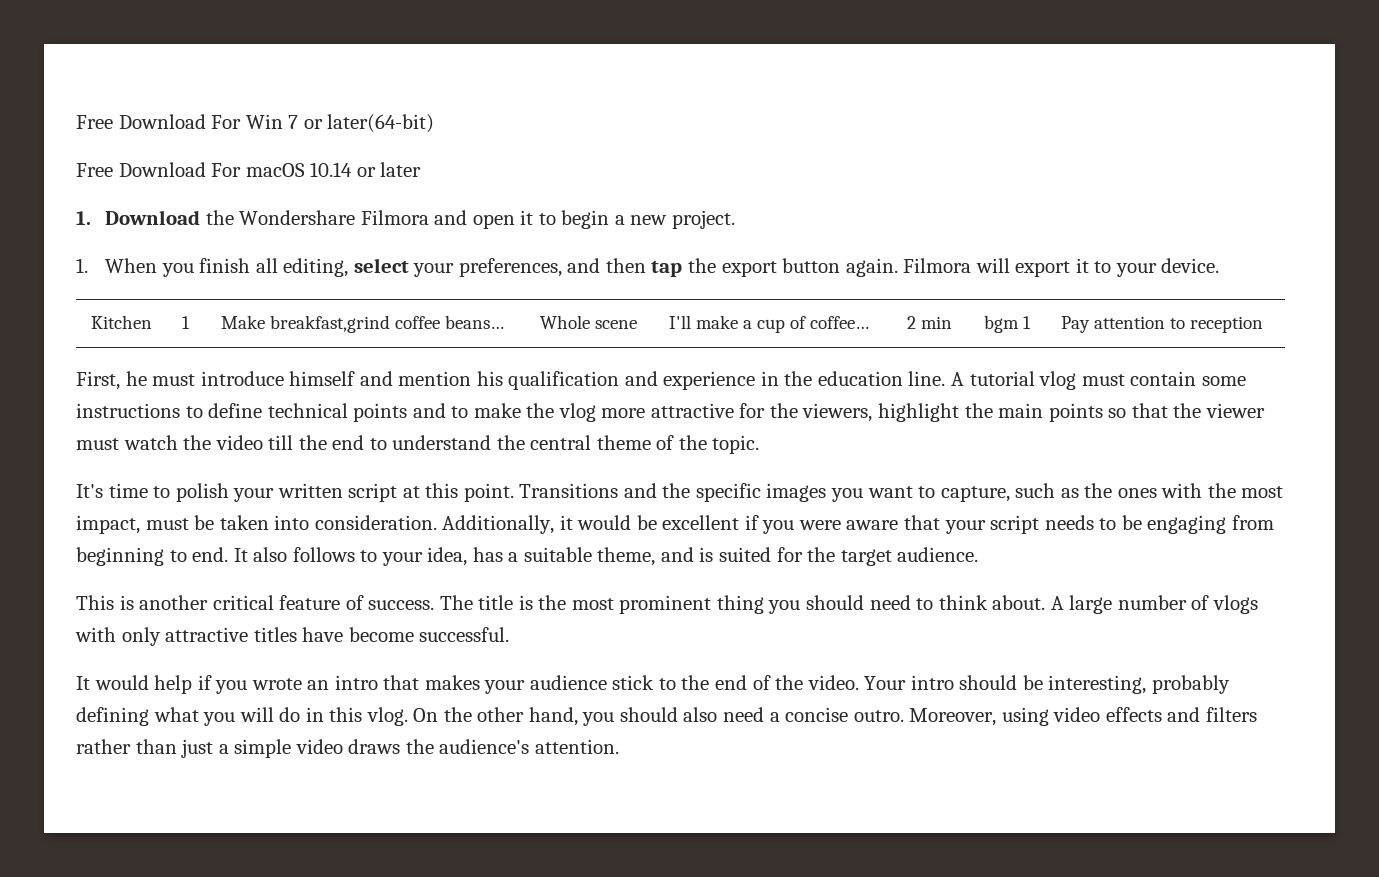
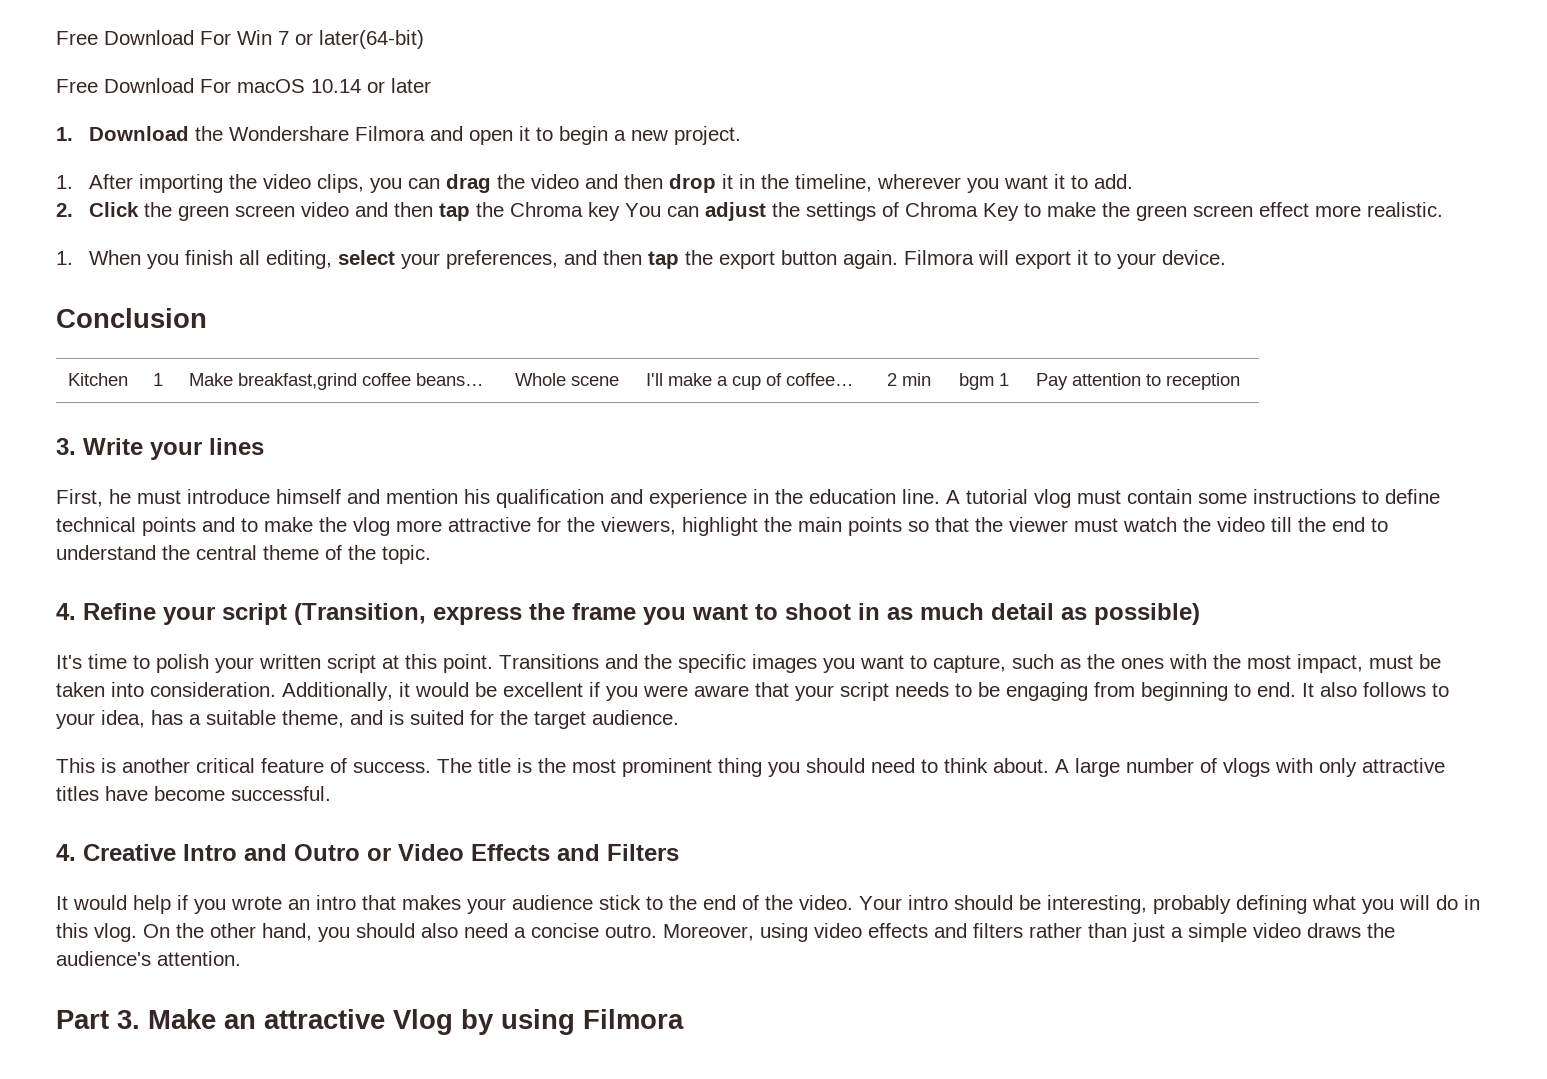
(735, 219) none -> [56,174,1133,193] [56,202,1443,221] // 1. After importing the video clips, you can drag the video and then drop it in the timeline, wherever you want it to add. // 2. Click the green screen video and then tap the Chroma key You can adjust the settings of Chroma Key to make the green screen effect more realistic.
(1220, 265) none -> [56,308,207,328] // Conclusion
(1263, 324) none -> [56,438,264,460] // 3. Write your lines
(760, 444) none -> [56,603,1200,625] // 4. Refine your script (Transition, express the frame you want to shoot in as much detail as possible)
(510, 634) none -> [56,844,679,861] // 4. Creative Intro and Outro or Video Effects and Filters
(619, 746) none -> [56,1009,684,1035] // Part 3. Make an attractive Vlog by using Filmora

